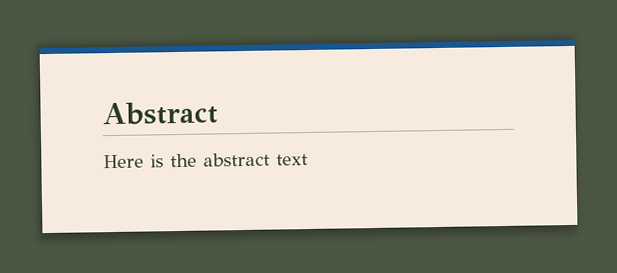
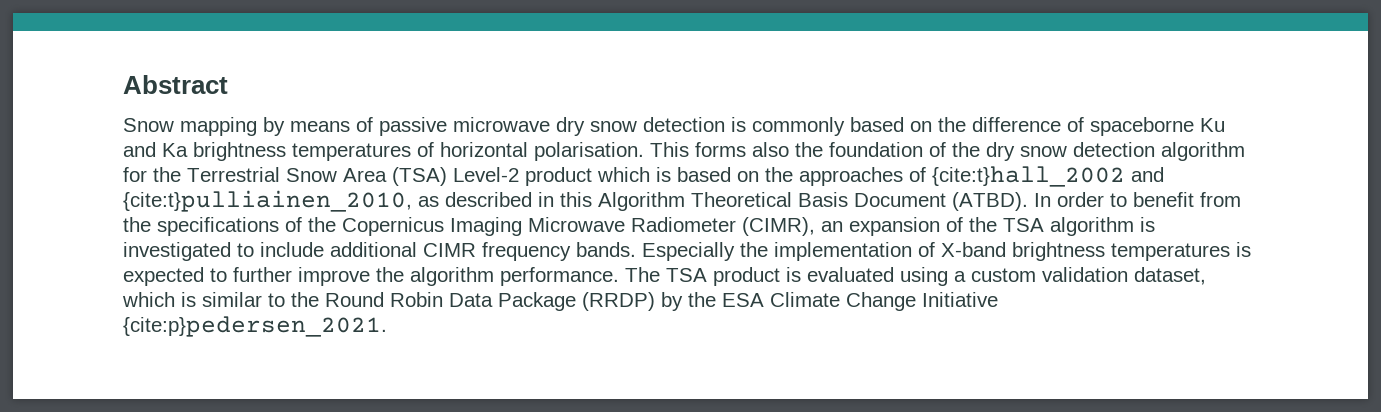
[103,152,308,169] Here is the abstract text -> [123,117,1225,136] [123,142,1245,161] [123,166,1164,187] [123,190,1241,212] [123,217,1155,236] [123,242,1251,261] [123,267,1206,286] [122,292,998,311] [123,316,387,337] Snow mapping by means of passive microwave dry snow detection is commonly based on the difference of spaceborne Ku and Ka brightness temperatures of horizontal polarisation. This forms also the foundation of the dry snow detection algorithm for the Terrestrial Snow Area (TSA) Level-2 product which is based on the approaches of {cite:t}hall_2002 and {cite:t}pulliainen_2010, as described in this Algorithm Theoretical Basis Document (ATBD). In order to benefit from the specifications of the Copernicus Imaging Microwave Radiometer (CIMR), an expansion of the TSA algorithm is investigated to include additional CIMR frequency bands. Especially the implementation of X-band brightness temperatures is expected to further improve the algorithm performance. The TSA product is evaluated using a custom validation dataset, which is similar to the Round Robin Data Package (RRDP) by the ESA Climate Change Initiative {cite:p}pedersen_2021.

